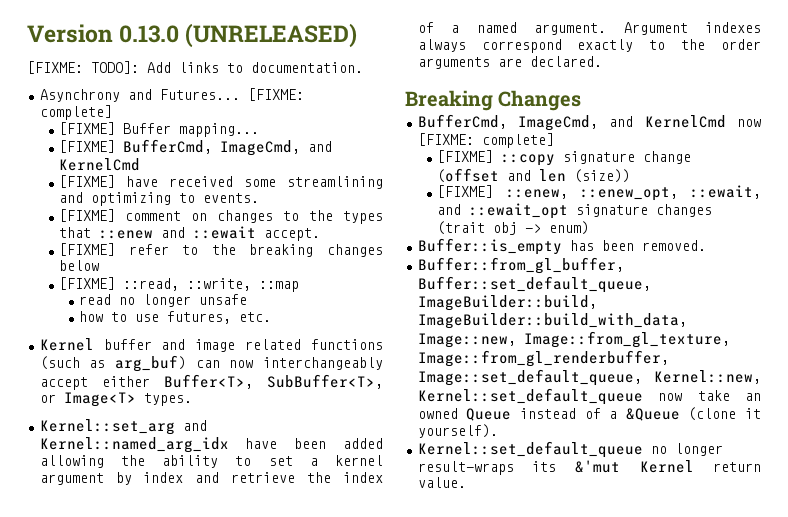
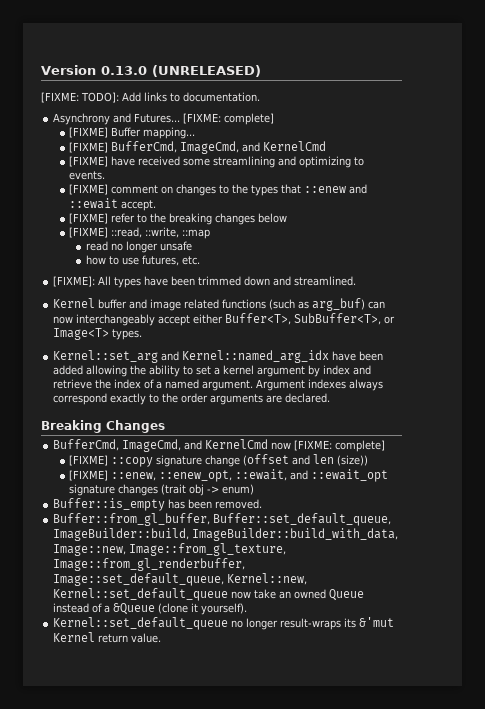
(272, 317) none -> [53,276,357,288] // [FIXME]: All types have been trimmed down and streamlined.

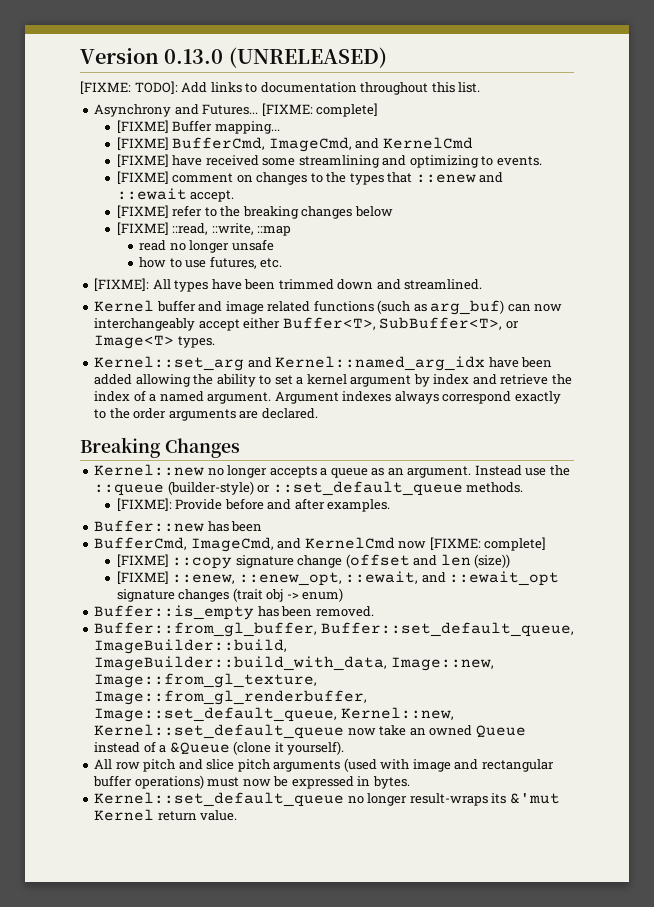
[183,92,260,102] documentation. -> [260,82,481,95] documentation throughout this list.
(165, 426) none -> [94,464,570,478] [94,481,524,496] [116,498,391,512] [94,520,263,532] // Kernel::new no longer accepts a queue as an argument. Instead use the ::queue (builder-style) or ::set_default_queue methods. // [FIXME]: Provide before and after examples. // Buffer::new has been
(248, 609) none -> [94,758,554,772] [93,775,410,789] // All row pitch and slice pitch arguments (used with image and rectangular buffer operations) must now be expressed in bytes.

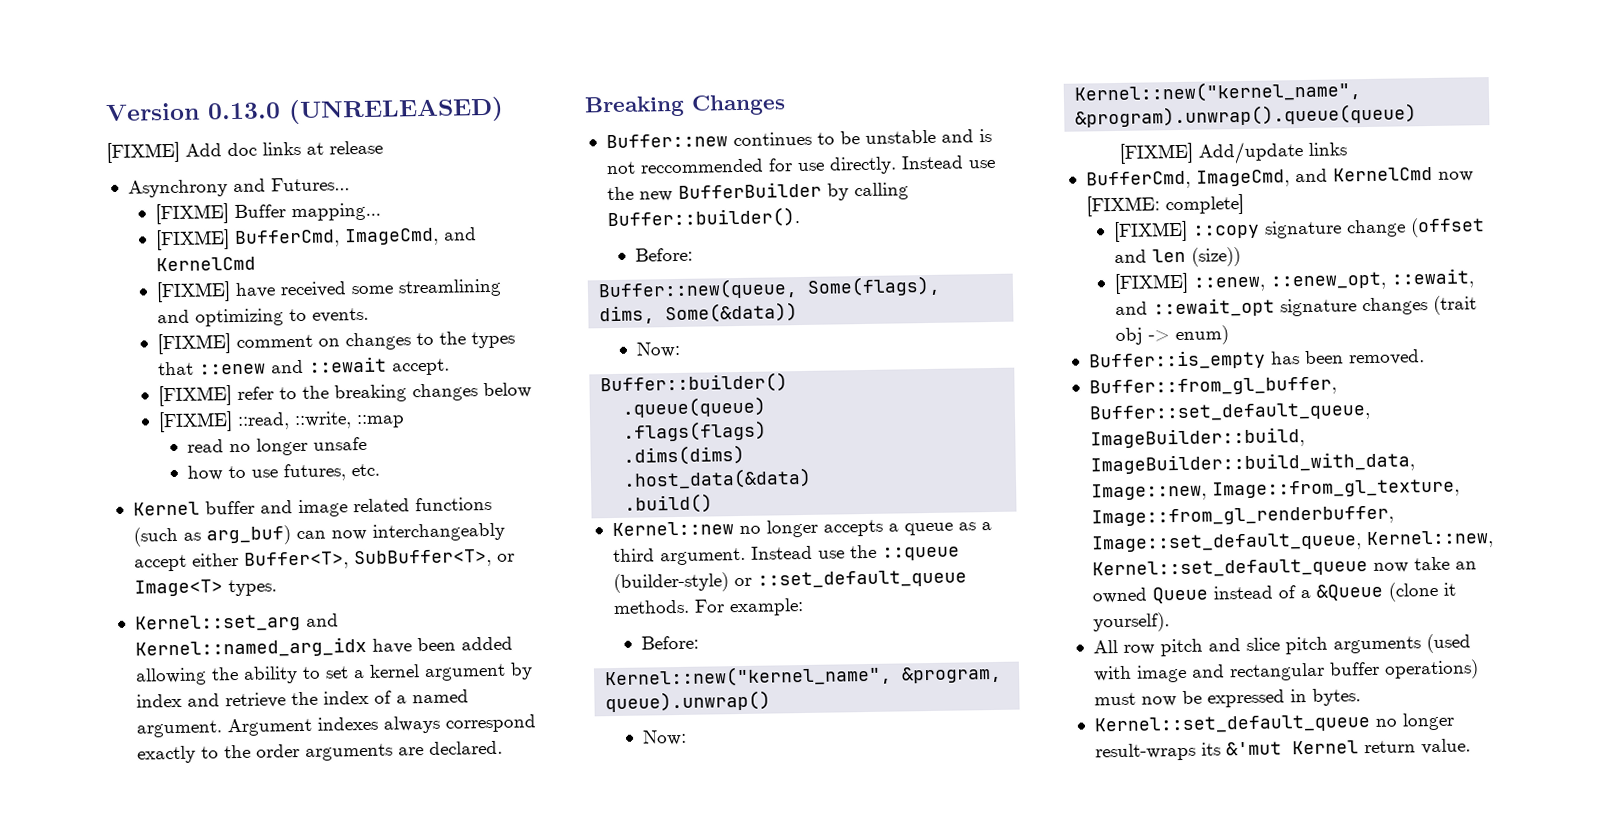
[80,81,481,95] [FIXME: TODO]: Add links to documentation throughout this list. -> [106,140,383,164] [FIXME] Add doc links at release
[261,103,379,117] [FIXME: complete] -> (350, 184) none
[94,278,483,292] // [FIXME]: All types have been trimmed down and streamlined. -> (380, 470) none
(240, 448) none -> [605,128,992,149] [605,155,996,175] [606,181,909,202] [606,207,800,230] [635,247,694,262] [598,275,942,301] [599,302,799,325] [636,341,682,358] [600,372,789,395] [622,396,767,418] [623,420,768,442] [623,444,746,466] [623,467,813,490] [624,493,714,514] // Buffer::new continues to be unstable and is not reccommended for use directly. Instead use the new BufferBuilder by calling Buffer::builder(). // Before: // Buffer::new(queue, Some(flags), dims, Some(&data)) // Now: // Buffer::builder() // .queue(queue) // .flags(flags) // .dims(dims) // .host_data(&data) // .build()
[387,468,404,476] an -> [980,522,992,531] [612,548,655,563] a third
[116,498,391,512] [94,520,263,532] // [FIXME]: Provide before and after examples. // Buffer::new has been -> [693,598,804,617] [641,635,700,650] [604,664,1003,689] [605,690,772,713] [642,729,688,746] [1074,80,1418,128] [1118,141,1347,165] For example: // Before: // Kernel::new("kernel_name", &program, queue).unwrap() // Now: // Kernel::new("kernel_name", &program).unwrap().queue(queue) // [FIXME] Add/update links

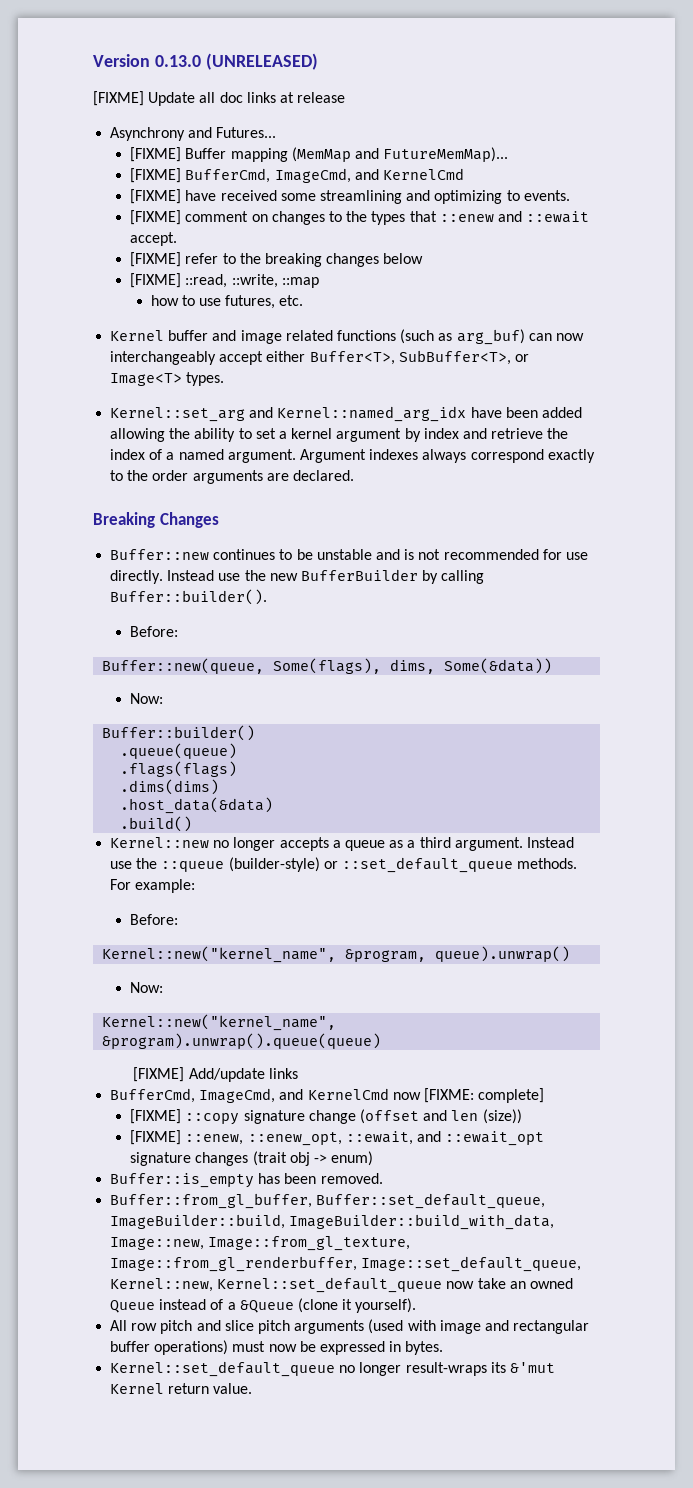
[185,143,222,157] Add -> [148,92,216,106] Update all
[291,202,382,222] mapping... -> [230,147,509,162] mapping (MemMap and FutureMemMap)...
[186,436,367,456] // read no longer unsafe -> (319, 282) none
[639,158,764,174] reccommended -> [443,549,539,560] recommended

